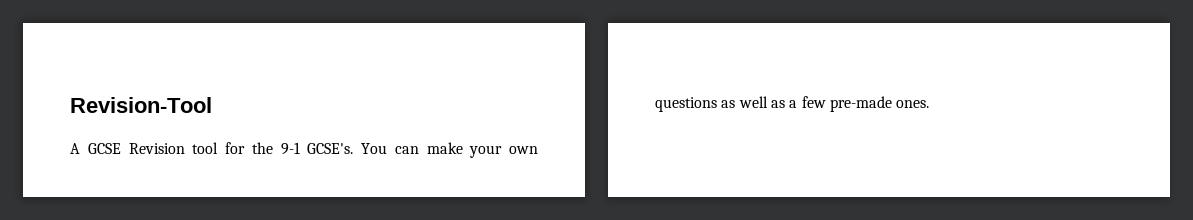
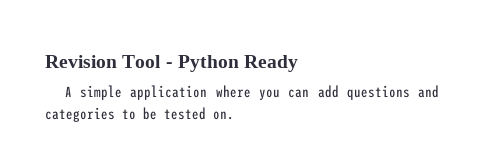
[70,97,212,113] [70,142,538,158] [655,96,930,112] Revision-Tool // A GCSE Revision tool for the 9-1 GCSE's. You can make your own questions as well as a few pre-made ones. -> [45,55,299,72] [64,85,439,100] [45,107,234,122] Revision Tool - Python Ready // A simple application where you can add questions and categories to be tested on.

